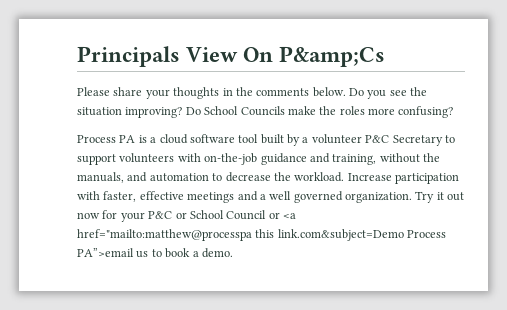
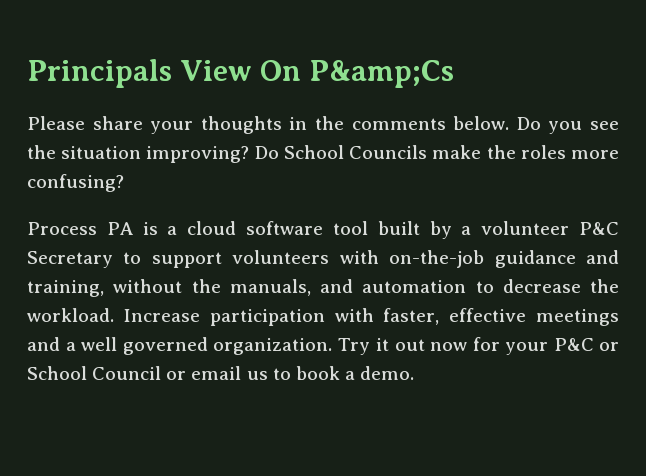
[283,213,296,219] [77,229,447,241] [77,248,134,257] <a href="mailto:matthew@processpa this link.com&subject=Demo Process PA”>email -> [191,366,242,380] email

